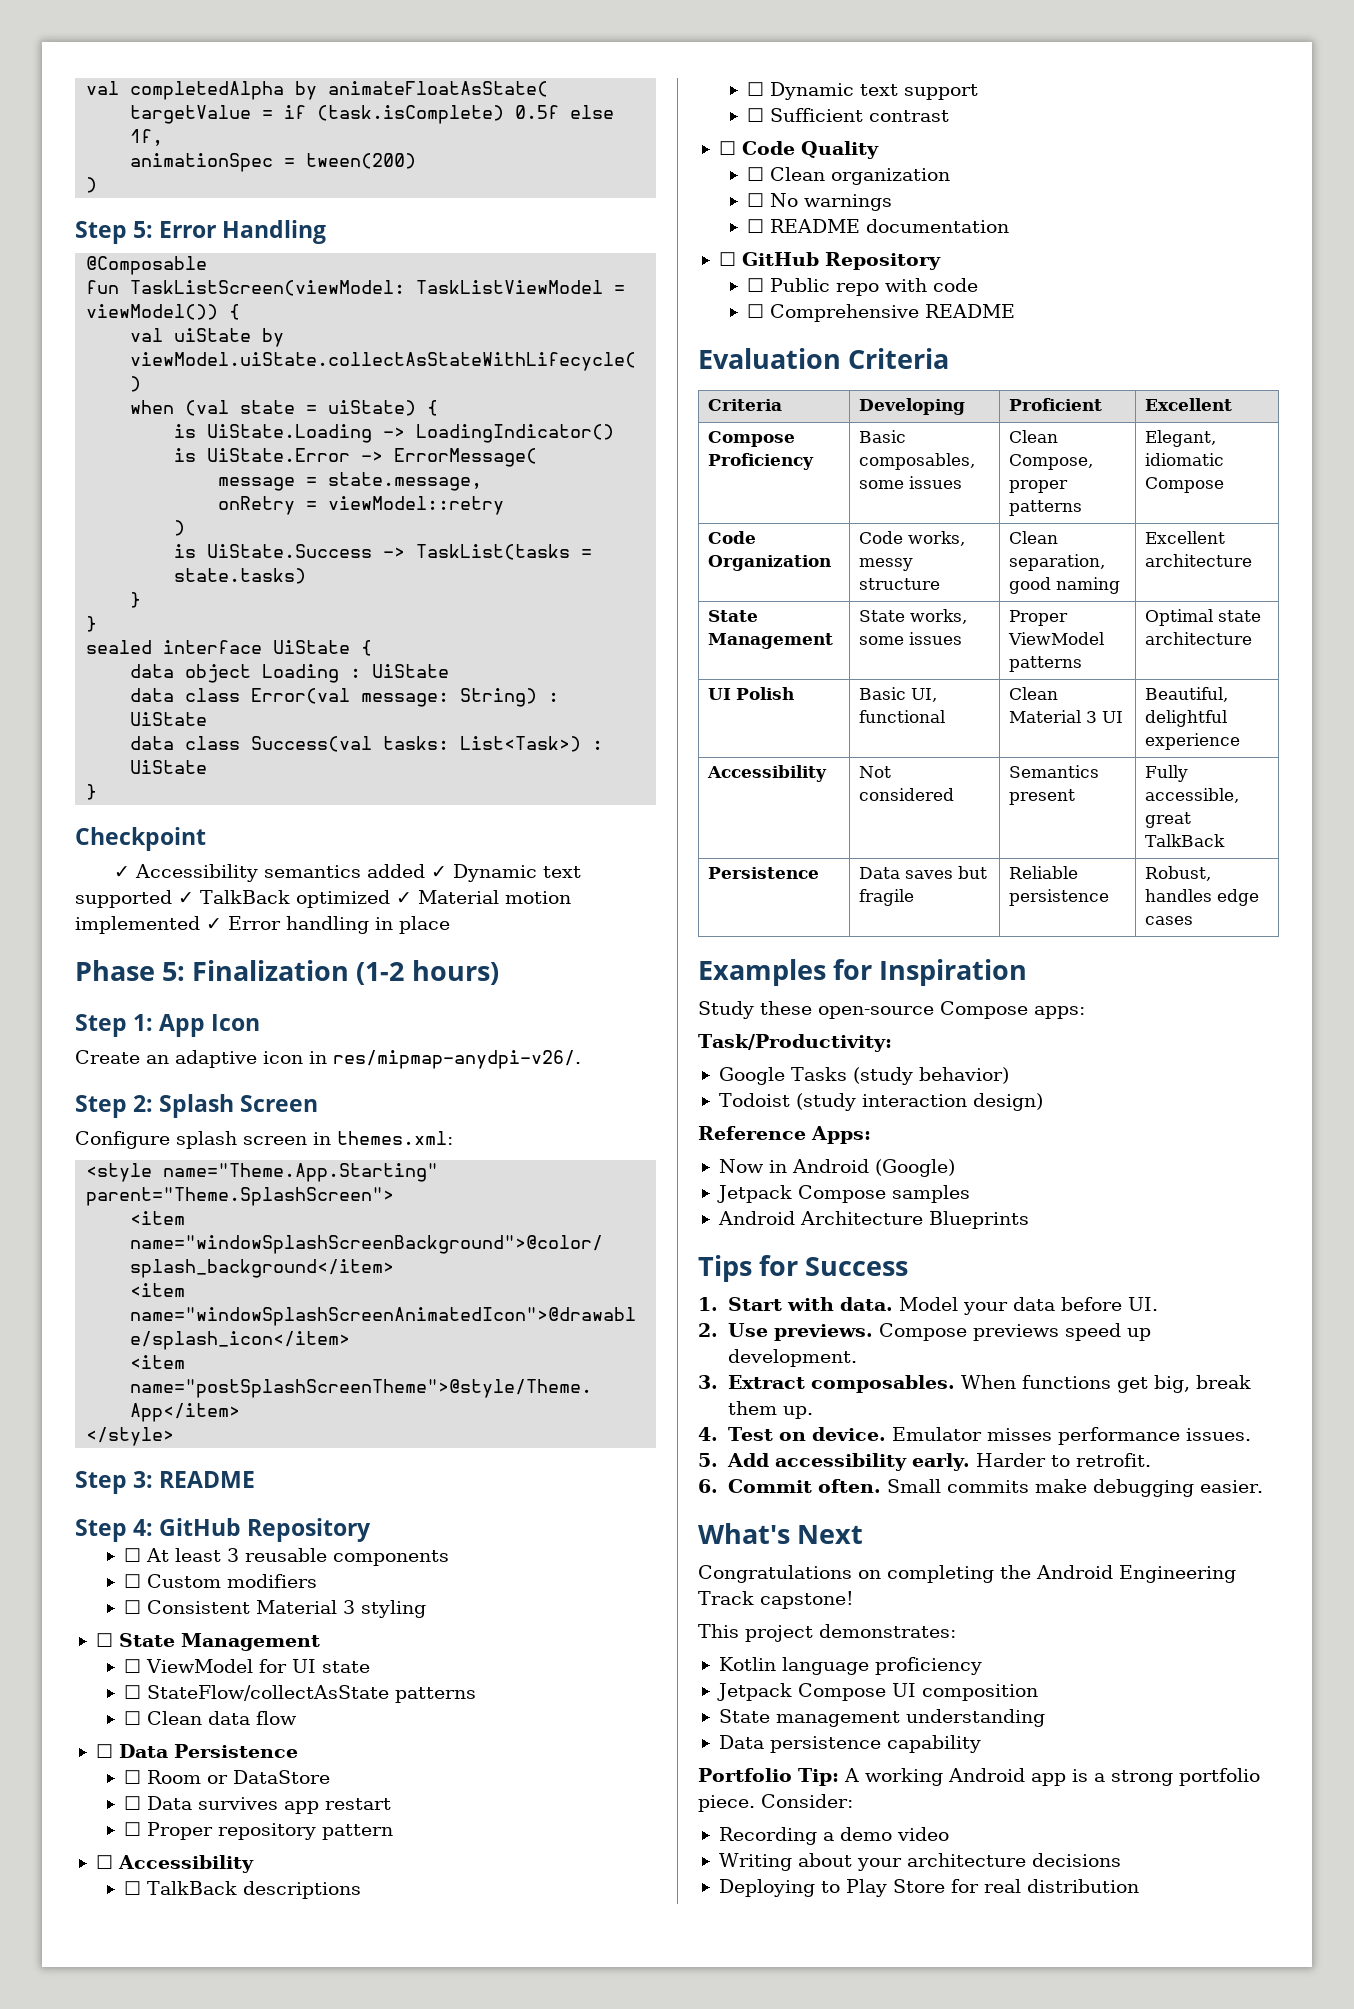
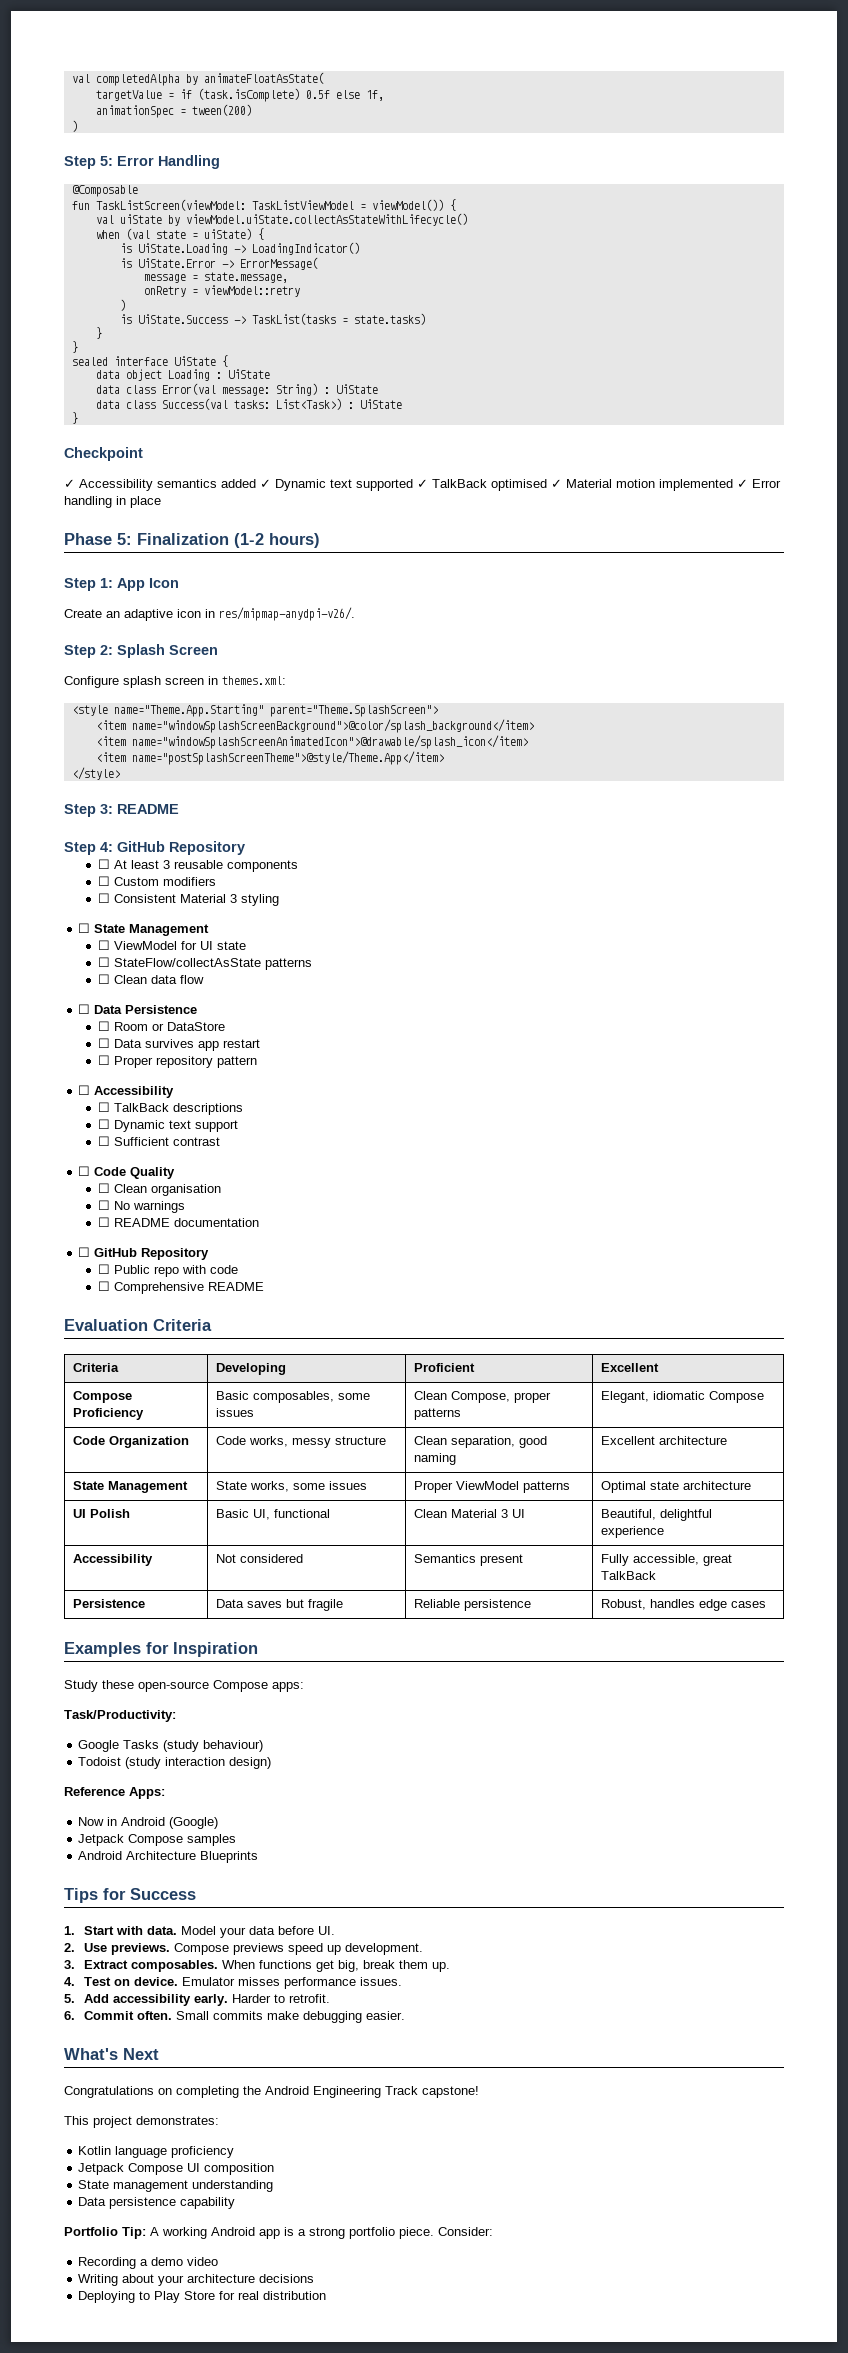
[295,890,390,908] optimized -> [491,479,547,491] optimised
[831,168,951,185] organization -> [150,1184,221,1196] organisation
[918,1067,1009,1084] behavior) -> [203,1740,264,1752] behaviour)

